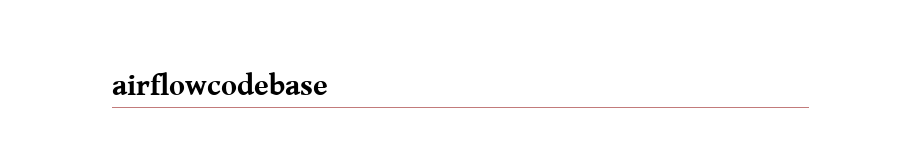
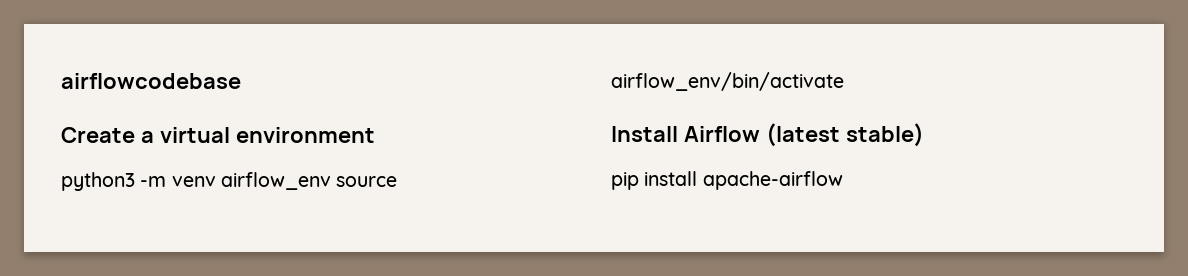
(328, 83) none -> [61,127,375,143] [61,172,398,191] [611,72,844,91] [611,123,924,147] [611,171,843,190] // Create a virtual environment // python3 -m venv airflow_env source airflow_env/bin/activate // Install Airflow (latest stable) // pip install apache-airflow

